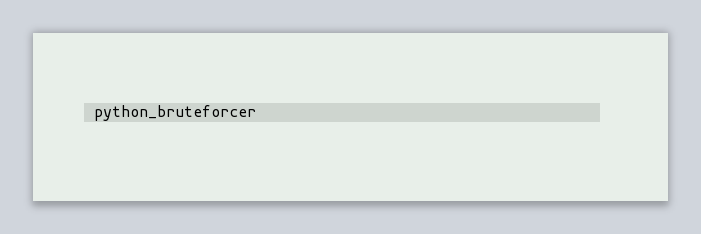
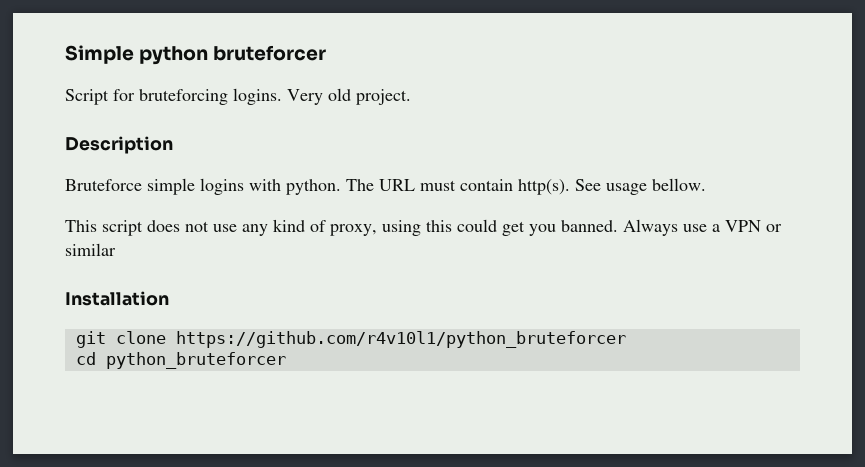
(93, 113) none -> [65,45,327,65] [65,88,411,105] [65,136,173,154] [65,178,706,195] [65,219,782,236] [65,243,116,256] [65,291,169,306] [75,331,626,348] [75,352,96,365] Simple python bruteforcer // Script for bruteforcing logins. Very old project. // Description // Bruteforce simple logins with python. The URL must contain http(s). See usage bellow. // This script does not use any kind of proxy, using this could get you banned. Always use a VPN or similar // Installation // git clone https://github.com/r4v10l1/python_bruteforcer // cd

